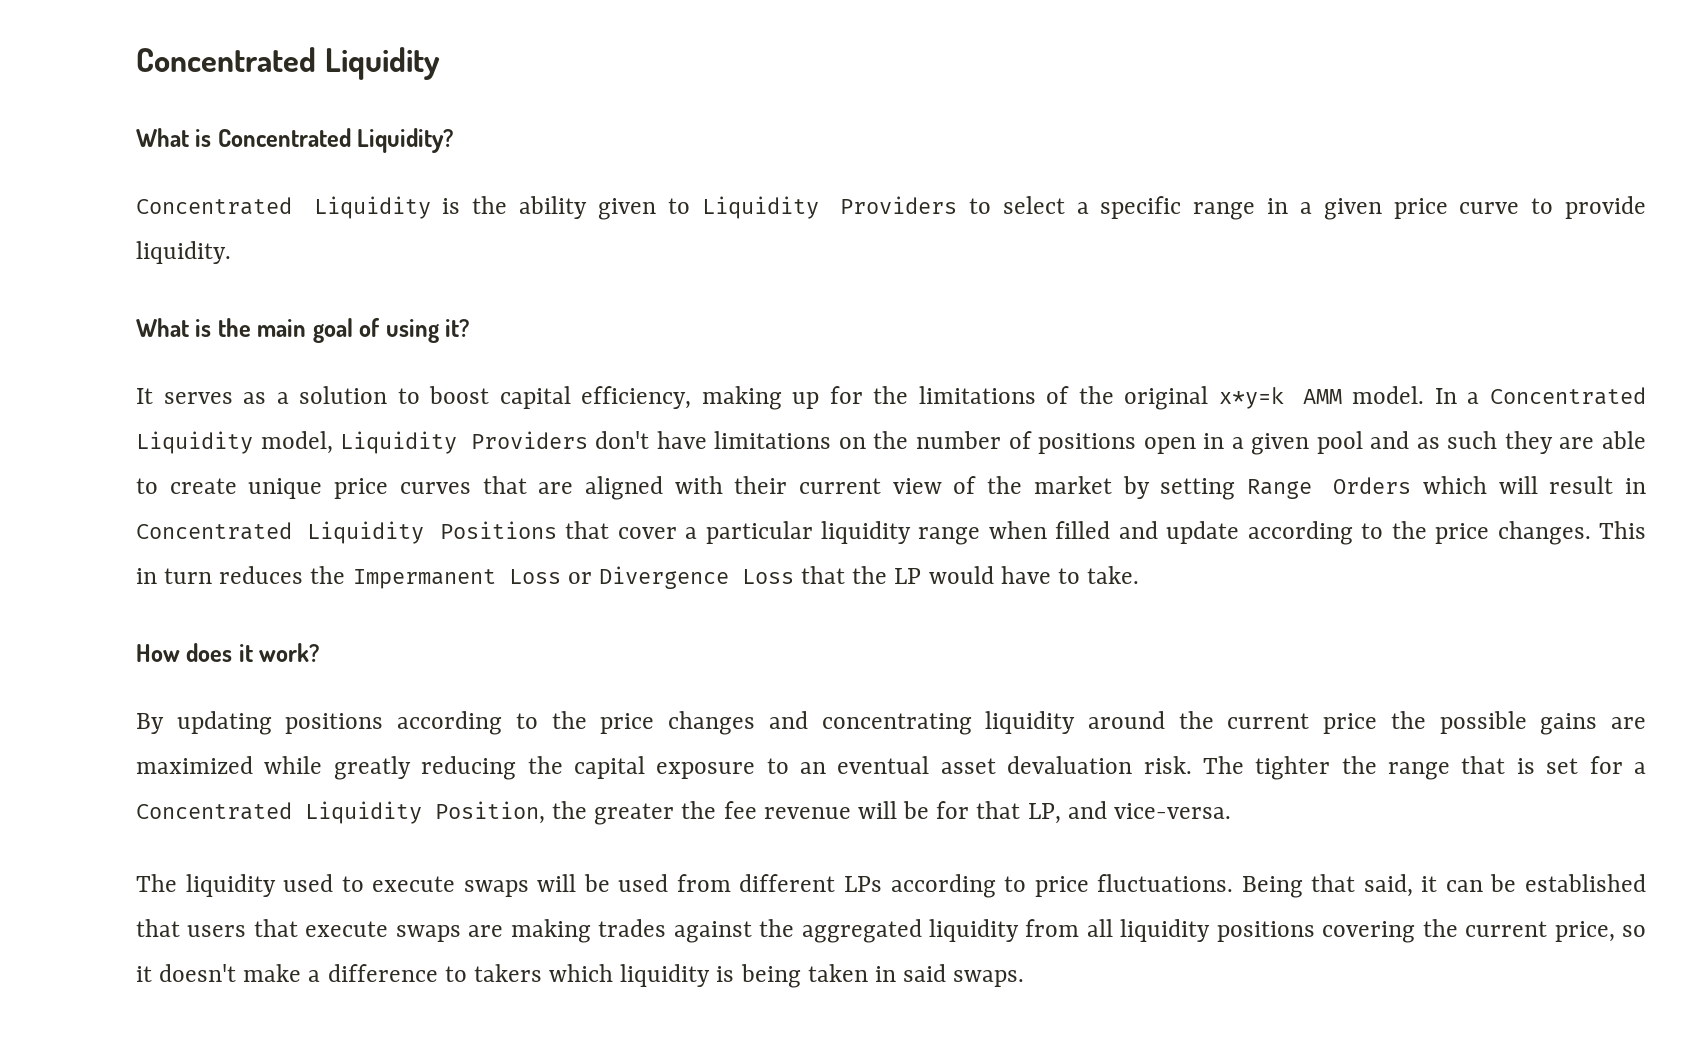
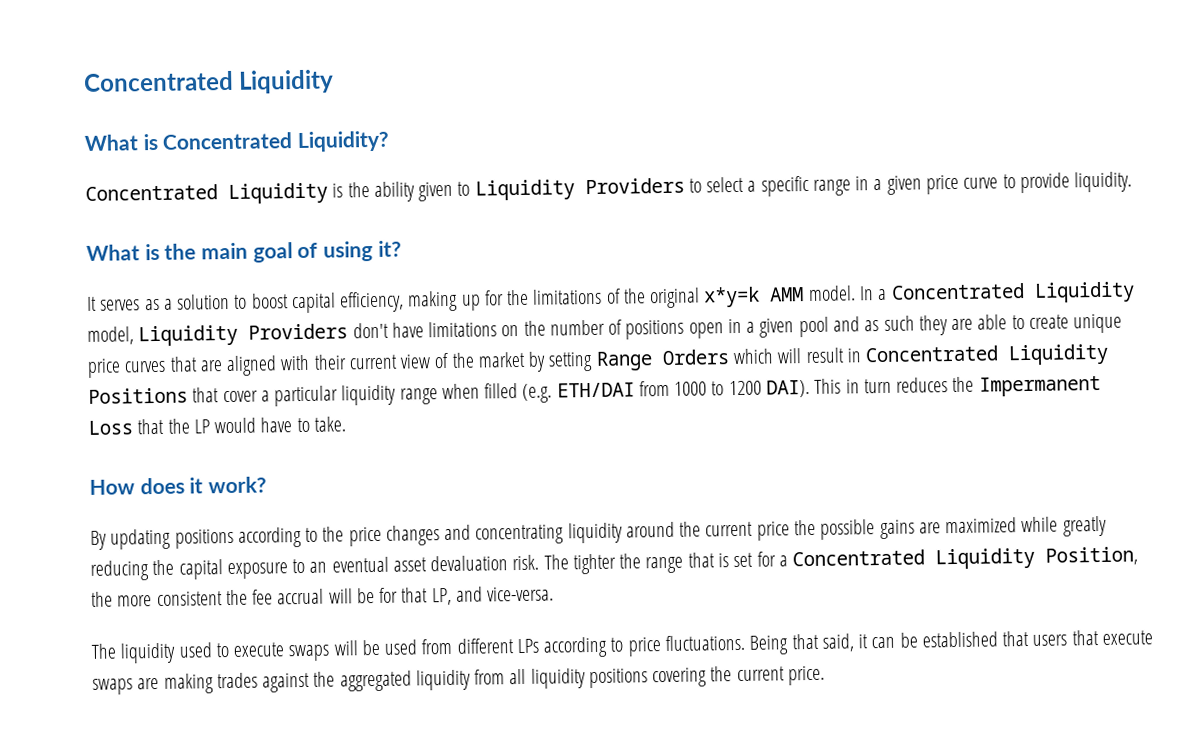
[1118,521,1591,545] and update according to the price changes. -> [522,379,810,403] (e.g. ETH/DAI from 1000 to 1200 DAI).
[567,566,794,589] or Divergence Loss -> (133, 427) none
[594,803,675,825] greater -> [117,591,223,607] more consistent
[763,807,851,819] revenue -> [277,588,325,605] accrual
[1554,921,1647,942] [136,964,1025,988] price, so it doesn't make a difference to takers which liquidity is being taken in said swaps. -> [787,665,825,686] price.

